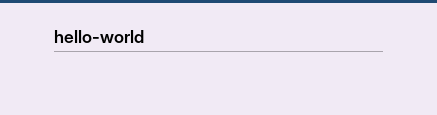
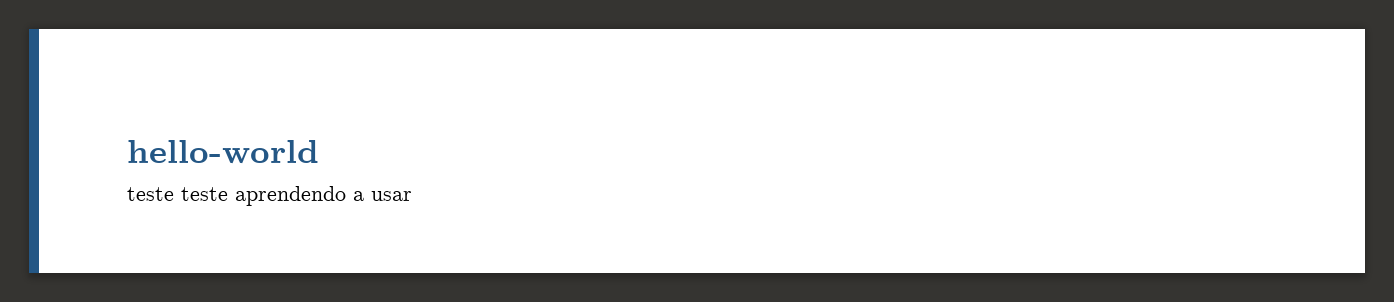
(144, 36) none -> [127,186,412,206] // teste teste aprendendo a usar

